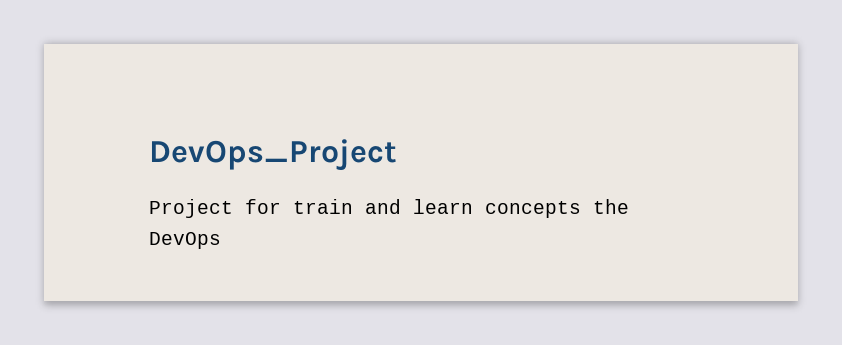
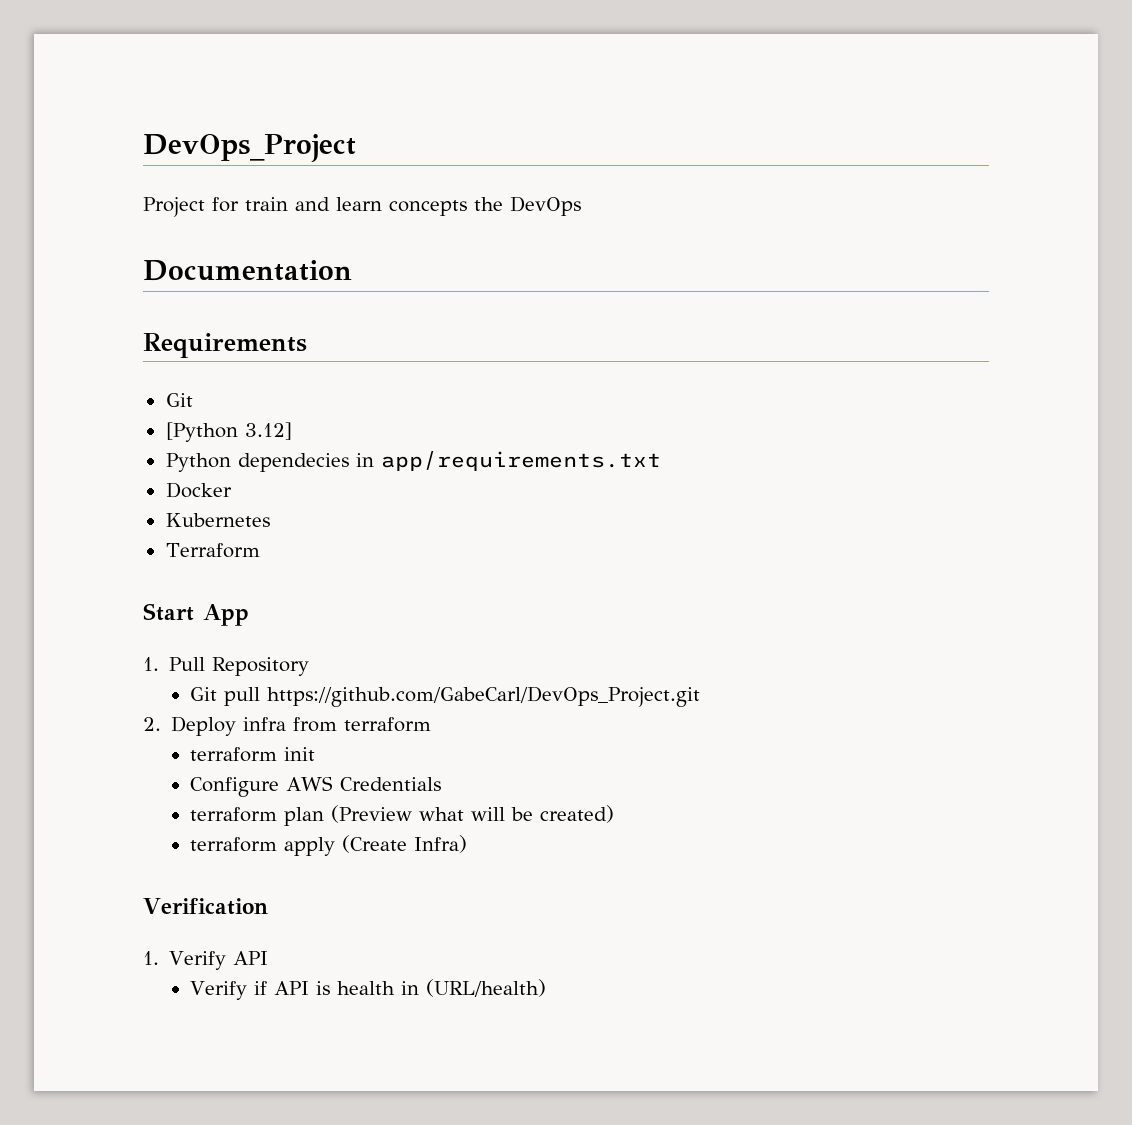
(221, 240) none -> [143,260,352,281] [143,333,307,358] [165,393,193,407] [165,422,292,442] [165,451,661,472] [165,482,232,498] [165,513,270,527] [165,543,260,558] [143,603,249,626] [143,657,310,676] [189,686,700,707] [143,716,432,736] [189,747,315,762] [189,776,441,797] [189,805,614,826] [189,835,467,856] [143,898,268,915] [143,951,269,970] [189,979,546,1000] // Documentation // Requirements // Git // [Python 3.12] // Python dependecies in app/requirements.txt // Docker // Kubernetes // Terraform // Start App // 1. Pull Repository // Git pull https://github.com/GabeCarl/DevOps_Project.git // 2. Deploy infra from terraform // terraform init // Configure AWS Credentials // terraform plan (Preview what will be created) // terraform apply (Create Infra) // Verification // 1. Verify API // Verify if API is health in (URL/health)

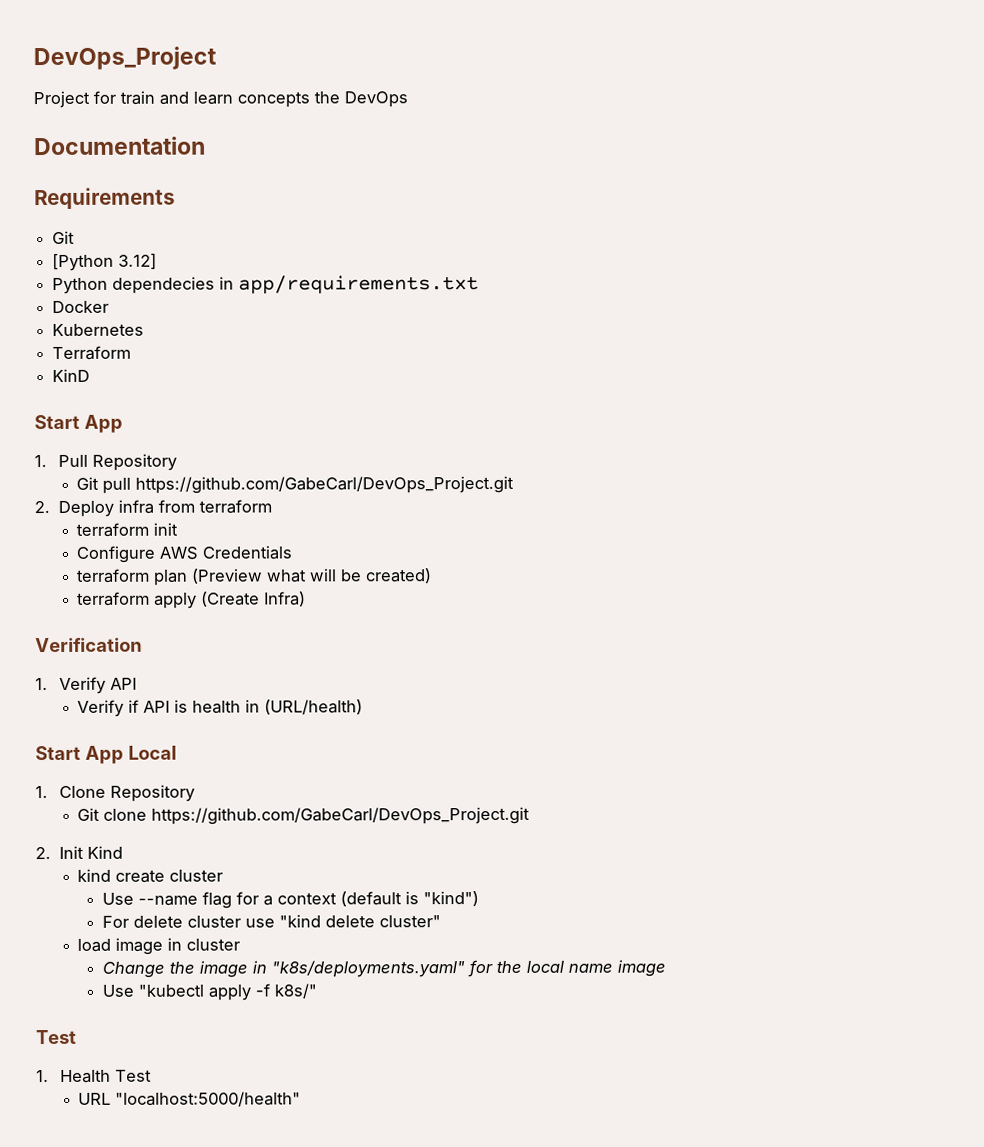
(260, 550) none -> [52,368,91,382] // KinD
(546, 988) none -> [35,745,177,764] [35,784,196,802] [77,806,531,825] [35,845,124,860] [77,868,224,883] [101,891,479,909] [101,914,441,928] [77,937,241,955] [101,959,666,978] [101,983,317,1001] [36,1029,77,1045] [36,1069,153,1083] [78,1091,302,1107] // Start App Local // 1. Clone Repository // Git clone https://github.com/GabeCarl/DevOps_Project.git // 2. Init Kind // kind create cluster // Use --name flag for a context (default is "kind") // For delete cluster use "kind delete cluster" // load image in cluster // Change the image in "k8s/deployments.yaml" for the local name image // Use "kubectl apply -f k8s/" // Test // 1. Health Test // URL "localhost:5000/health"

